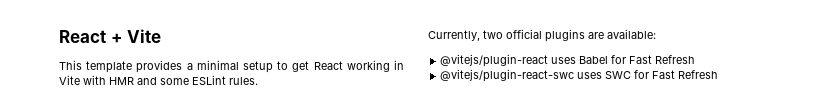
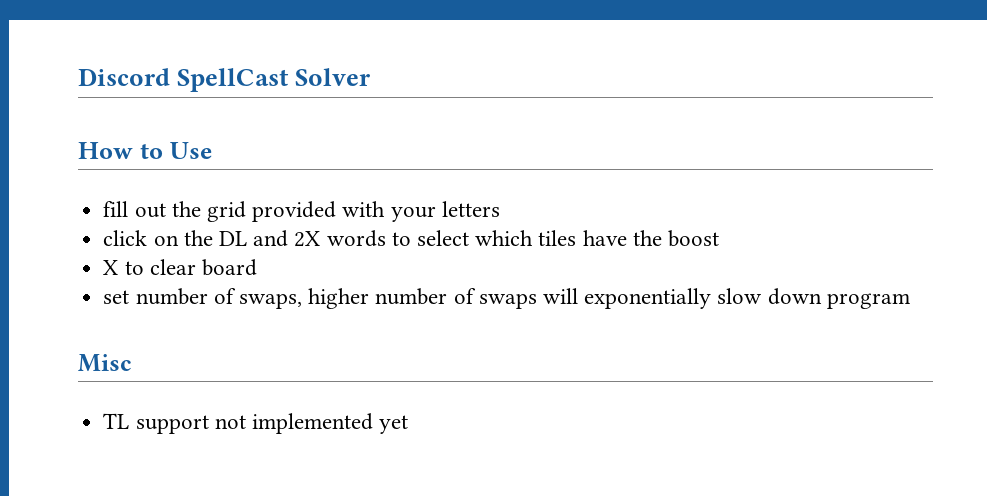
[59,29,162,43] [59,60,404,73] [59,75,258,85] [428,29,656,42] [440,54,696,67] [440,69,719,82] React + Vite // This template provides a minimal setup to get React working in Vite with HMR and some ESLint rules. // Currently, two official plugins are available: // @vitejs/plugin-react uses Babel for Fast Refresh // @vitejs/plugin-react-swc uses SWC for Fast Refresh -> [78,68,372,92] [78,142,212,159] [103,201,500,222] [103,230,720,247] [103,259,257,276] [103,288,910,309] [78,354,132,372] [103,413,409,434] Discord SpellCast Solver // How to Use // fill out the grid provided with your letters // click on the DL and 2X words to select which tiles have the boost // X to clear board // set number of swaps, higher number of swaps will exponentially slow down program // Misc // TL support not implemented yet

